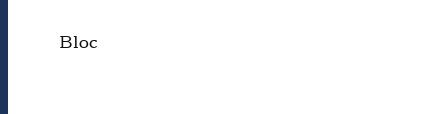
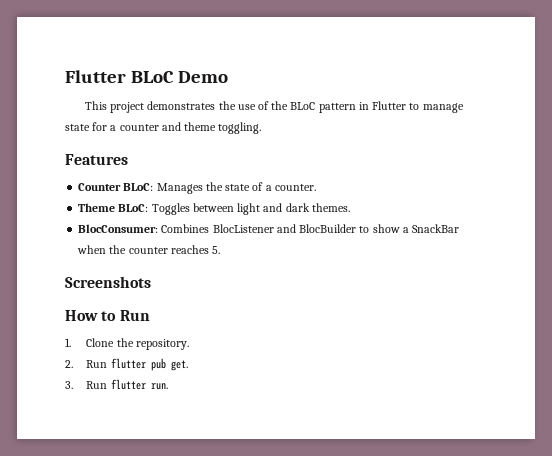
[59,36,98,48] Bloc -> [65,70,228,83] [84,101,464,113] [65,122,262,134] [65,154,128,165] [78,182,316,194] [78,203,350,215] [78,224,460,233] [77,245,221,254] [65,276,151,288] [65,310,150,321] [65,338,189,350] [65,358,188,371] [65,379,168,390] Flutter BLoC Demo // This project demonstrates the use of the BLoC pattern in Flutter to manage state for a counter and theme toggling. // Features // Counter BLoC: Manages the state of a counter. // Theme BLoC: Toggles between light and dark themes. // BlocConsumer: Combines BlocListener and BlocBuilder to show a SnackBar when the counter reaches 5. // Screenshots // How to Run // 1. Clone the repository. // 2. Run flutter pub get. // 3. Run flutter run.

